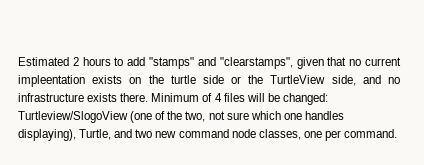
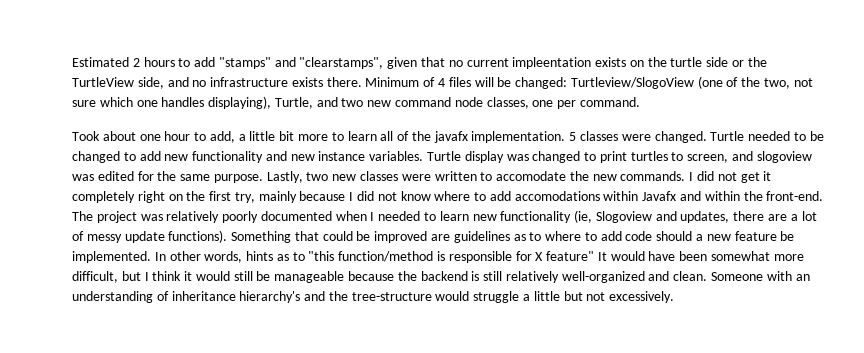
(398, 133) none -> [72,131,824,143] [72,151,812,163] [72,171,772,183] [72,191,824,203] [72,210,817,223] [72,230,795,243] [72,251,804,263] [72,271,810,283] [72,291,675,303] // Took about one hour to add, a little bit more to learn all of the javafx implementation. 5 classes were changed. Turtle needed to be changed to add new functionality and new instance variables. Turtle display was changed to print turtles to screen, and slogoview was edited for the same purpose. Lastly, two new classes were written to accomodate the new commands. I did not get it completely right on the first try, mainly because I did not know where to add accomodations within Javafx and within the front-end. The project was relatively poorly documented when I needed to learn new functionality (ie, Slogoview and updates, there are a lot of messy update functions). Something that could be improved are guidelines as to where to add code should a new feature be implemented. In other words, hints as to "this function/method is responsible for X feature" It would have been somewhat more difficult, but I think it would still be manageable because the backend is still relatively well-organized and clean. Someone with an understanding of inheritance hierarchy's and the tree-structure would struggle a little but not excessively.

